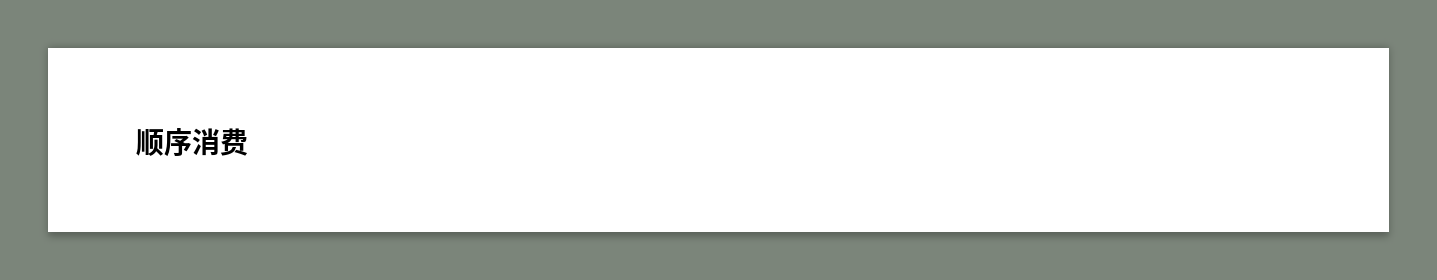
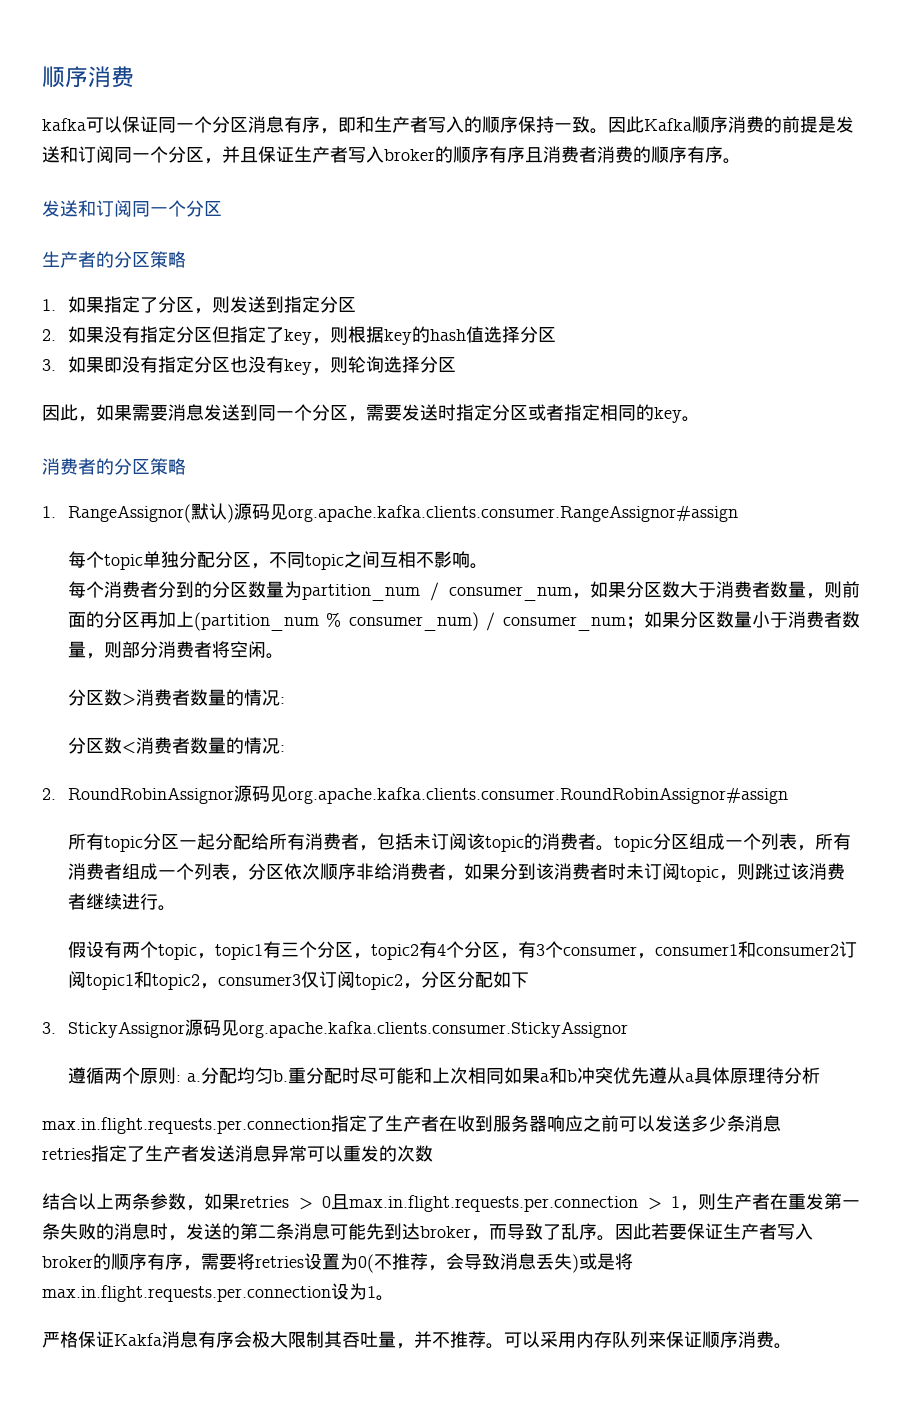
[136,128,248,157] 顺序消费 -> [42,66,134,88] [42,116,854,134] [42,146,741,164] [42,200,222,217] [42,251,186,268] [42,296,356,314] [42,326,556,345] [42,356,456,375] [42,404,700,423] [42,458,186,475] [42,503,738,523] [67,551,488,570] [67,581,860,601] [67,611,861,631] [67,641,284,659] [67,689,285,706] [67,737,285,754] [42,785,788,804] [67,833,851,852] [67,863,845,882] [67,893,176,911] [67,941,857,960] [67,971,529,990] [42,1019,628,1038] [67,1067,820,1084] [42,1115,781,1134] [42,1145,433,1162] [42,1193,860,1212] [42,1223,813,1241] [42,1253,633,1273] [42,1283,394,1302] [42,1331,792,1349] 顺序消费 // kafka可以保证同一个分区消息有序，即和生产者写入的顺序保持一致。因此Kafka顺序消费的前提是发送和订阅同一个分区，并且保证生产者写入broker的顺序有序且消费者消费的顺序有序。 // 发送和订阅同一个分区 // 生产者的分区策略 // 1.如果指定了分区，则发送到指定分区 // 2.如果没有指定分区但指定了key，则根据key的hash值选择分区 // 3.如果即没有指定分区也没有key，则轮询选择分区 // 因此，如果需要消息发送到同一个分区，需要发送时指定分区或者指定相同的key。 // 消费者的分区策略 // 1. RangeAssignor(默认)源码见org.apache.kafka.clients.consumer.RangeAssignor#assign // 每个topic单独分配分区，不同topic之间互相不影响。 // 每个消费者分到的分区数量为partition_num / consumer_num，如果分区数大于消费者数量，则前面的分区再加上(partition_num % consumer_num) / consumer_num；如果分区数量小于消费者数量，则部分消费者将空闲。 // 分区数>消费者数量的情况: // 分区数<消费者数量的情况: // 2. RoundRobinAssignor源码见org.apache.kafka.clients.consumer.RoundRobinAssignor#assign // 所有topic分区一起分配给所有消费者，包括未订阅该topic的消费者。topic分区组成一个列表，所有消费者组成一个列表，分区依次顺序非给消费者，如果分到该消费者时未订阅topic，则跳过该消费者继续进行。 // 假设有两个topic，topic1有三个分区，topic2有4个分区，有3个consumer，consumer1和consumer2订阅topic1和topic2，consumer3仅订阅topic2，分区分配如下 // 3. StickyAssignor源码见org.apache.kafka.clients.consumer.StickyAssignor // 遵循两个原则: a.分配均匀b.重分配时尽可能和上次相同如果a和b冲突优先遵从a具体原理待分析 // max.in.flight.requests.per.connection指定了生产者在收到服务器响应之前可以发送多少条消息 // retries指定了生产者发送消息异常可以重发的次数 // 结合以上两条参数，如果retries > 0且max.in.flight.requests.per.connection > 1，则生产者在重发第一条失败的消息时，发送的第二条消息可能先到达broker，而导致了乱序。因此若要保证生产者写入broker的顺序有序，需要将retries设置为0(不推荐，会导致消息丢失)或是将max.in.flight.requests.per.connection设为1。 // 严格保证Kakfa消息有序会极大限制其吞吐量，并不推荐。可以采用内存队列来保证顺序消费。

